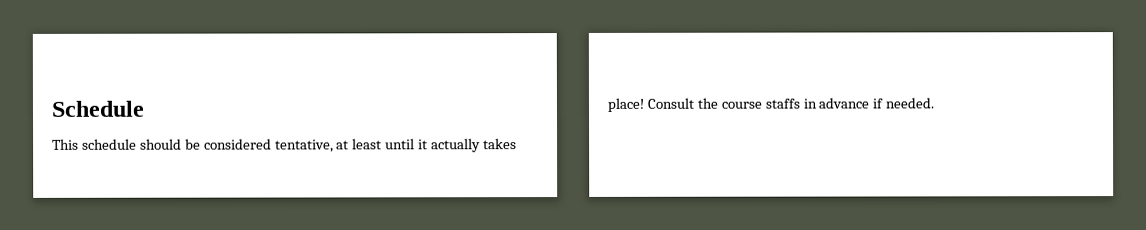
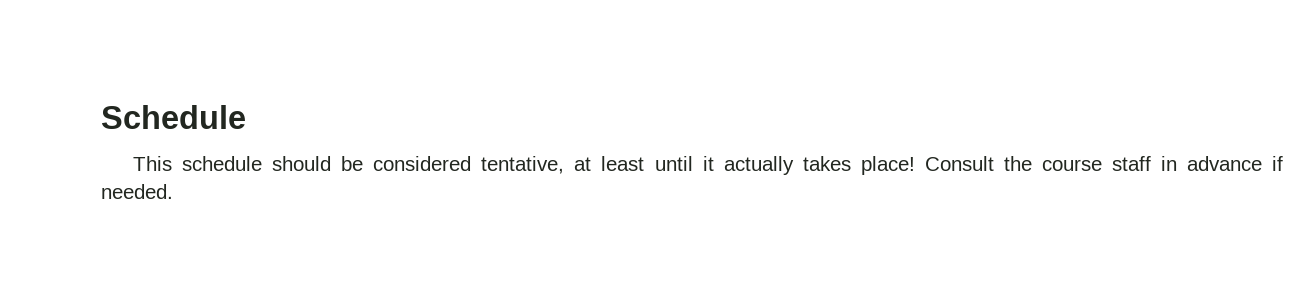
[764,98,800,109] staffs -> [1111,156,1151,171] staff

